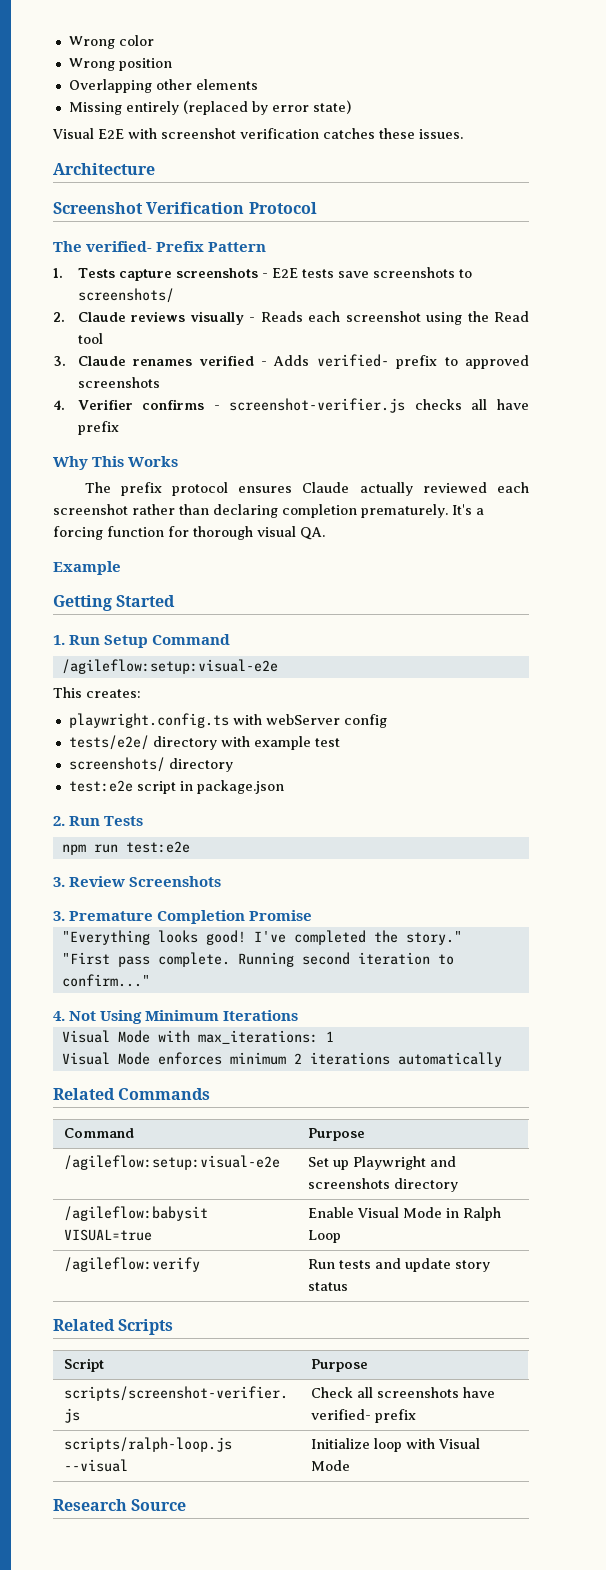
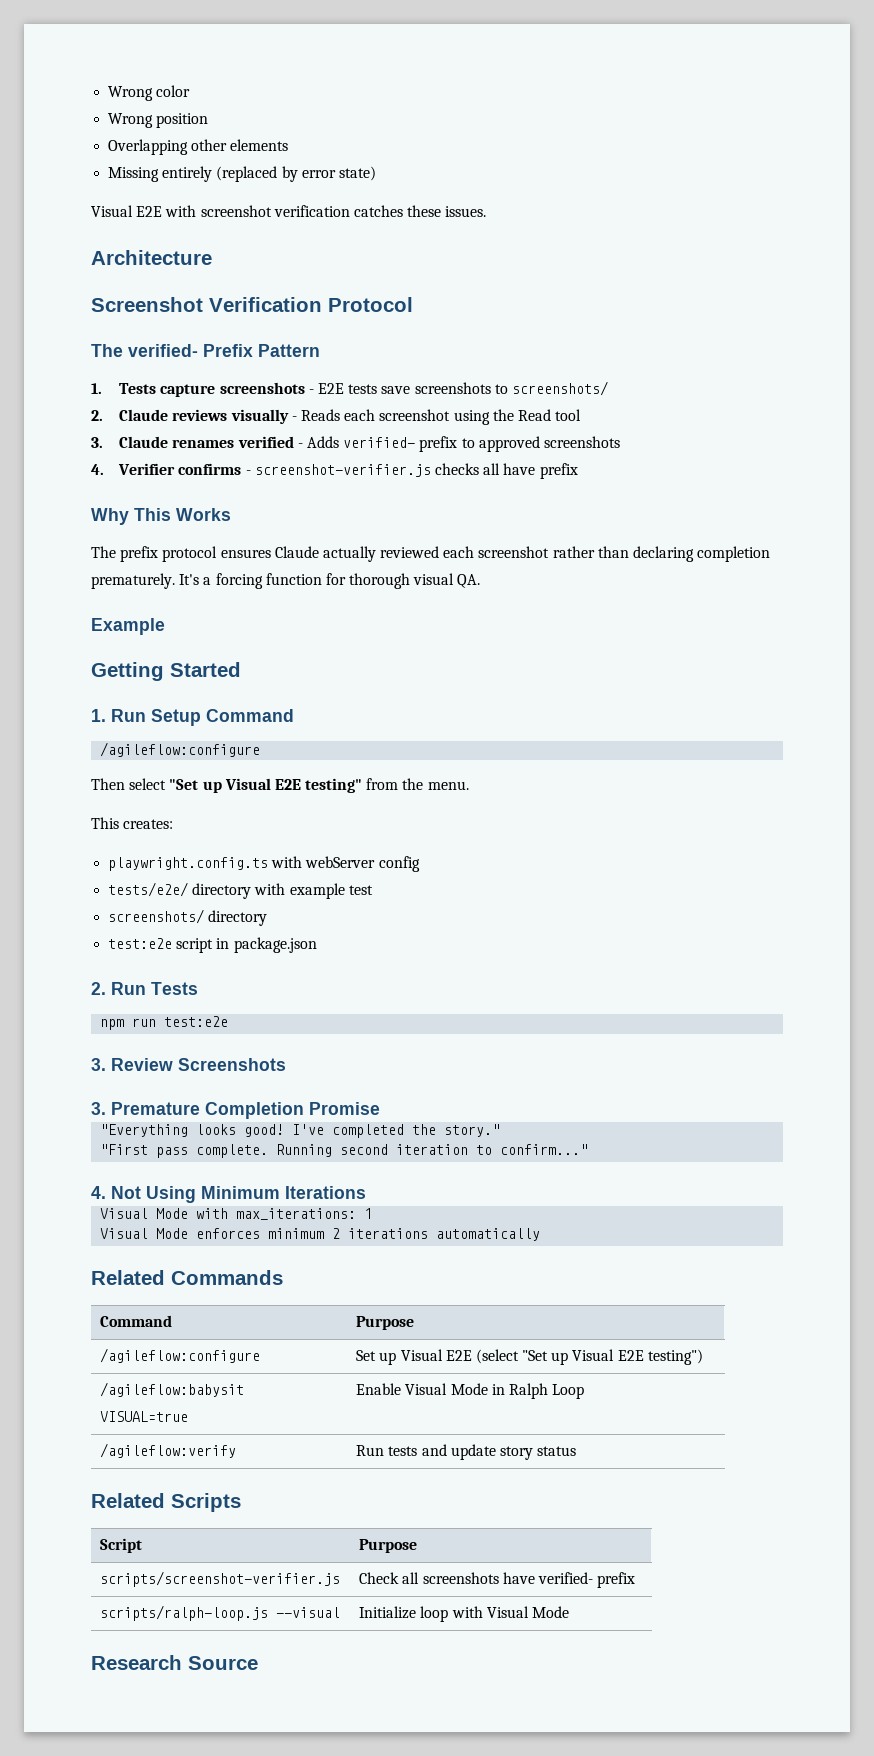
[61,659,278,674] /agileflow:setup:visual-e2e -> [100,742,261,757] [91,778,469,793] /agileflow:configure // Then select "Set up Visual E2E testing" from the menu.
[64,1155,281,1170] /agileflow:setup:visual-e2e -> [100,1348,261,1363] /agileflow:configure
[353,1156,457,1170] [308,1178,459,1192] Playwright and screenshots directory -> [400,1349,703,1365] Visual E2E (select "Set up Visual E2E testing")

